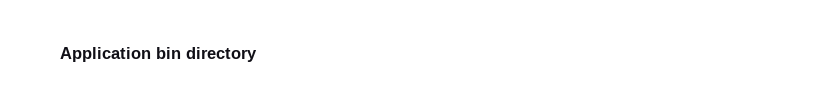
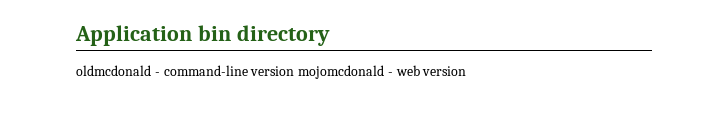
(257, 54) none -> [76,65,467,79] // oldmcdonald - command-line version mojomcdonald - web version

